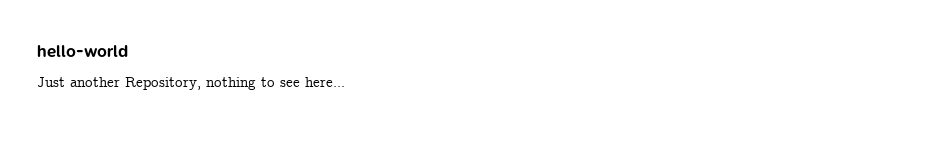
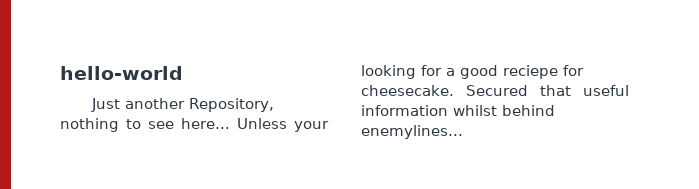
(345, 82) none -> [237,118,329,132] [361,65,584,79] [361,85,629,96] [361,105,555,116] [361,125,463,139] Unless your looking for a good reciepe for cheesecake. Secured that useful information whilst behind enemylines...

